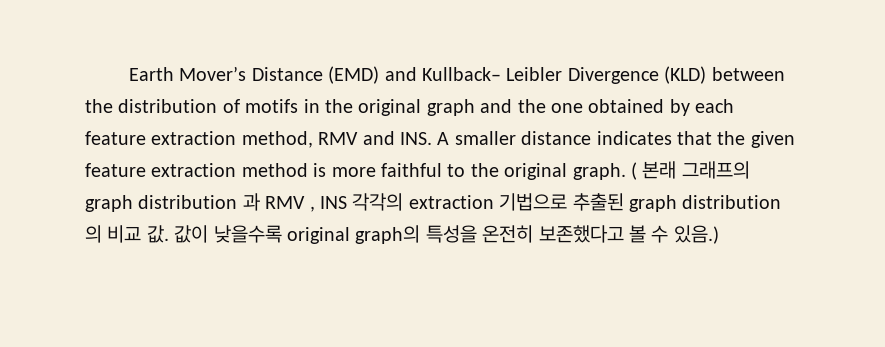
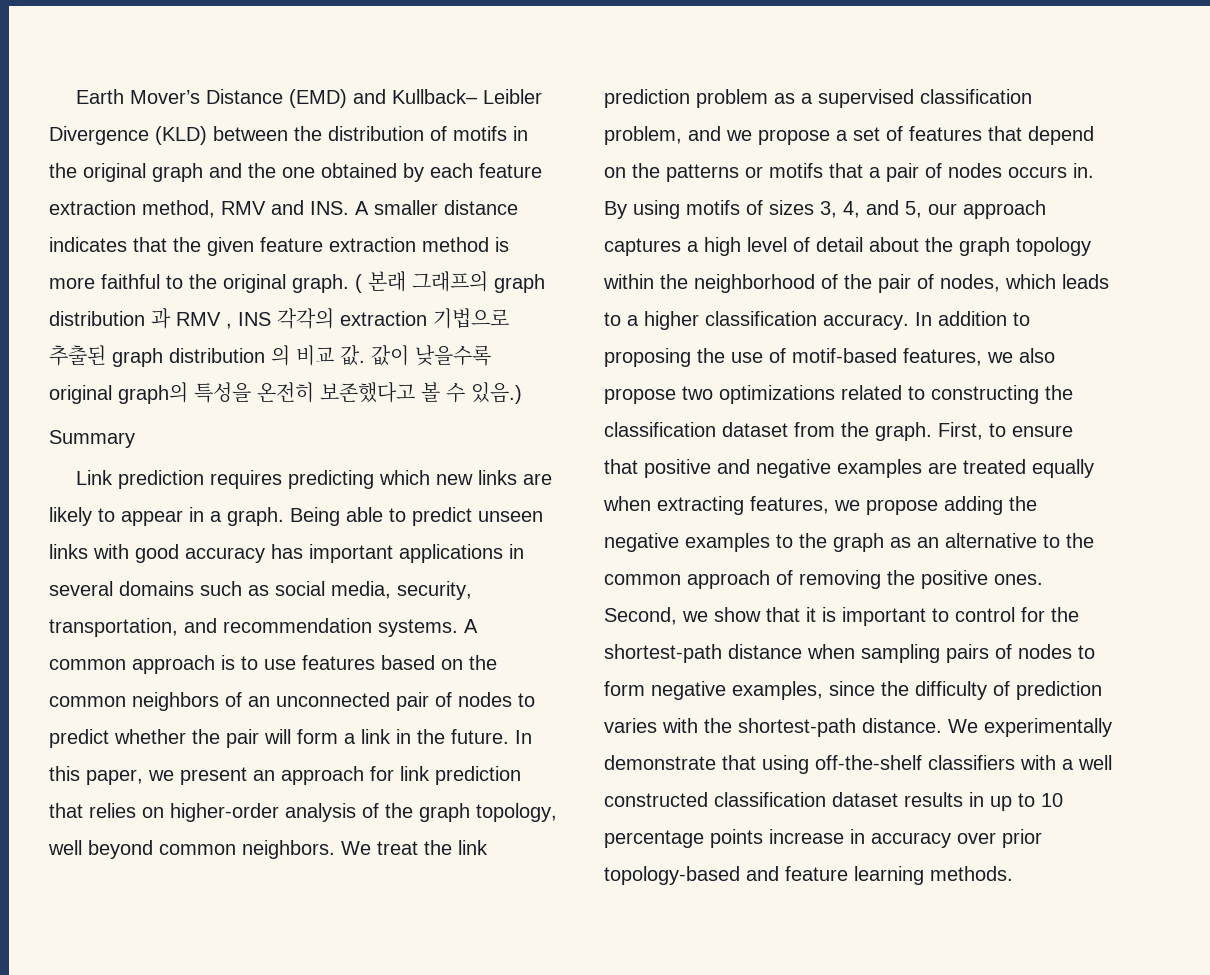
(719, 234) none -> [49,430,135,448] [76,470,553,489] [49,507,543,526] [49,544,524,563] [49,581,472,600] [49,618,478,637] [49,655,497,674] [49,692,535,711] [49,729,532,748] [49,766,521,785] [49,803,557,822] [48,840,488,859] [604,89,1032,108] [604,126,1094,145] [604,163,1094,182] [604,200,1046,219] [604,237,1091,256] [603,274,1109,293] [604,311,1030,330] [604,348,1055,367] [604,385,1073,404] [604,422,1073,441] [604,459,1094,478] [603,496,1037,515] [604,533,1094,552] [604,570,1043,589] [604,607,1079,626] [604,644,1095,663] [604,681,1102,700] [604,718,1112,737] [604,755,1112,774] [604,792,1063,811] [604,829,1042,848] [604,866,1013,885] // Summary // Link prediction requires predicting which new links are likely to appear in a graph. Being able to predict unseen links with good accuracy has important applications in several domains such as social media, security, transportation, and recommendation systems. A common approach is to use features based on the common neighbors of an unconnected pair of nodes to predict whether the pair will form a link in the future. In this paper, we present an approach for link prediction that relies on higher-order analysis of the graph topology, well beyond common neighbors. We treat the link prediction problem as a supervised classification problem, and we propose a set of features that depend on the patterns or motifs that a pair of nodes occurs in. By using motifs of sizes 3, 4, and 5, our approach captures a high level of detail about the graph topology within the neighborhood of the pair of nodes, which leads to a higher classification accuracy. In addition to proposing the use of motif-based features, we also propose two optimizations related to constructing the classification dataset from the graph. First, to ensure that positive and negative examples are treated equally when extracting features, we propose adding the negative examples to the graph as an alternative to the common approach of removing the positive ones. Second, we show that it is important to control for the shortest-path distance when sampling pairs of nodes to form negative examples, since the difficulty of prediction varies with the shortest-path distance. We experimentally demonstrate that using off-the-shelf classifiers with a well constructed classification dataset results in up to 10 percentage points increase in accuracy over prior topology-based and feature learning methods.

